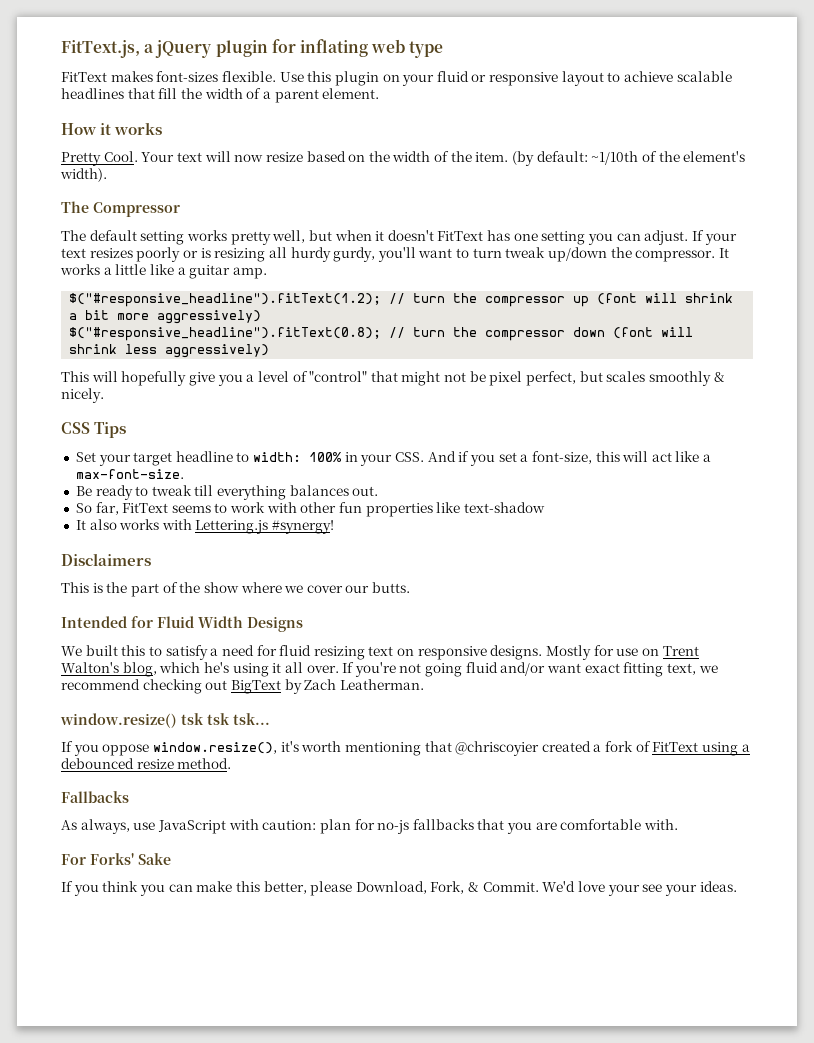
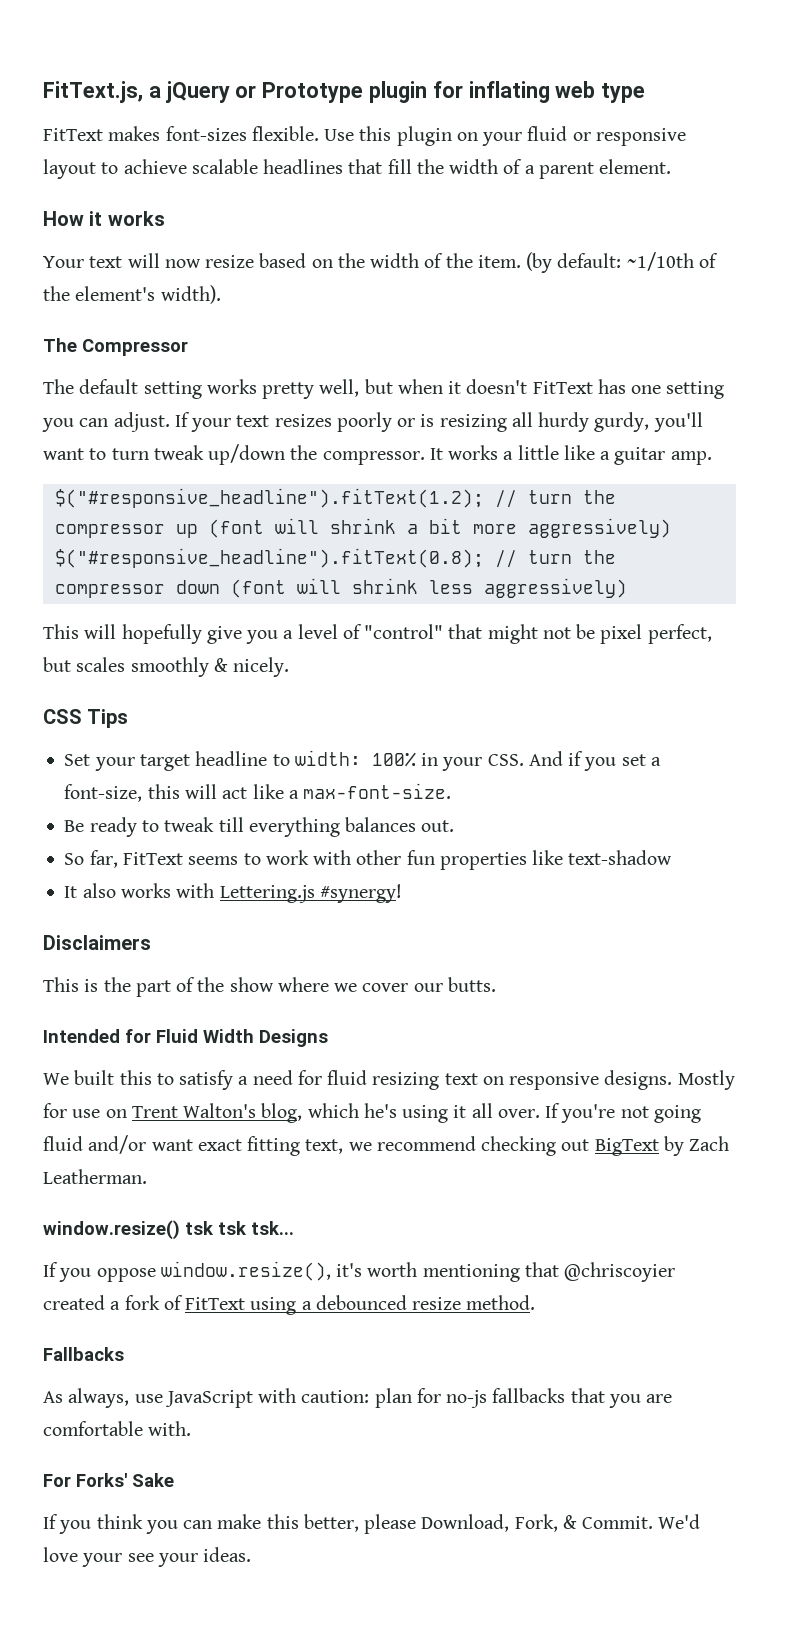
(212, 49) none -> [235,82,364,103] or Prototype
[61,151,138,166] Pretty Cool. -> (165, 218) none

